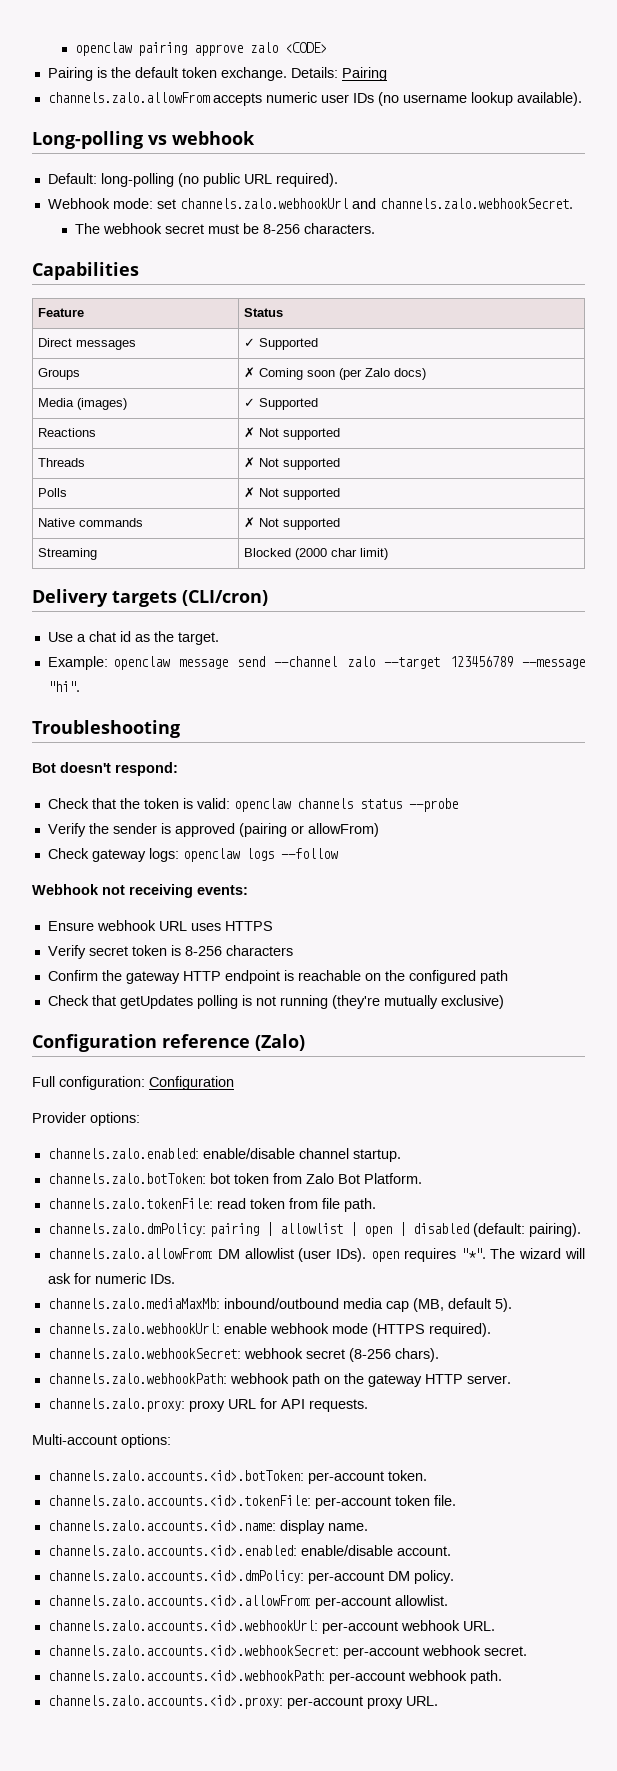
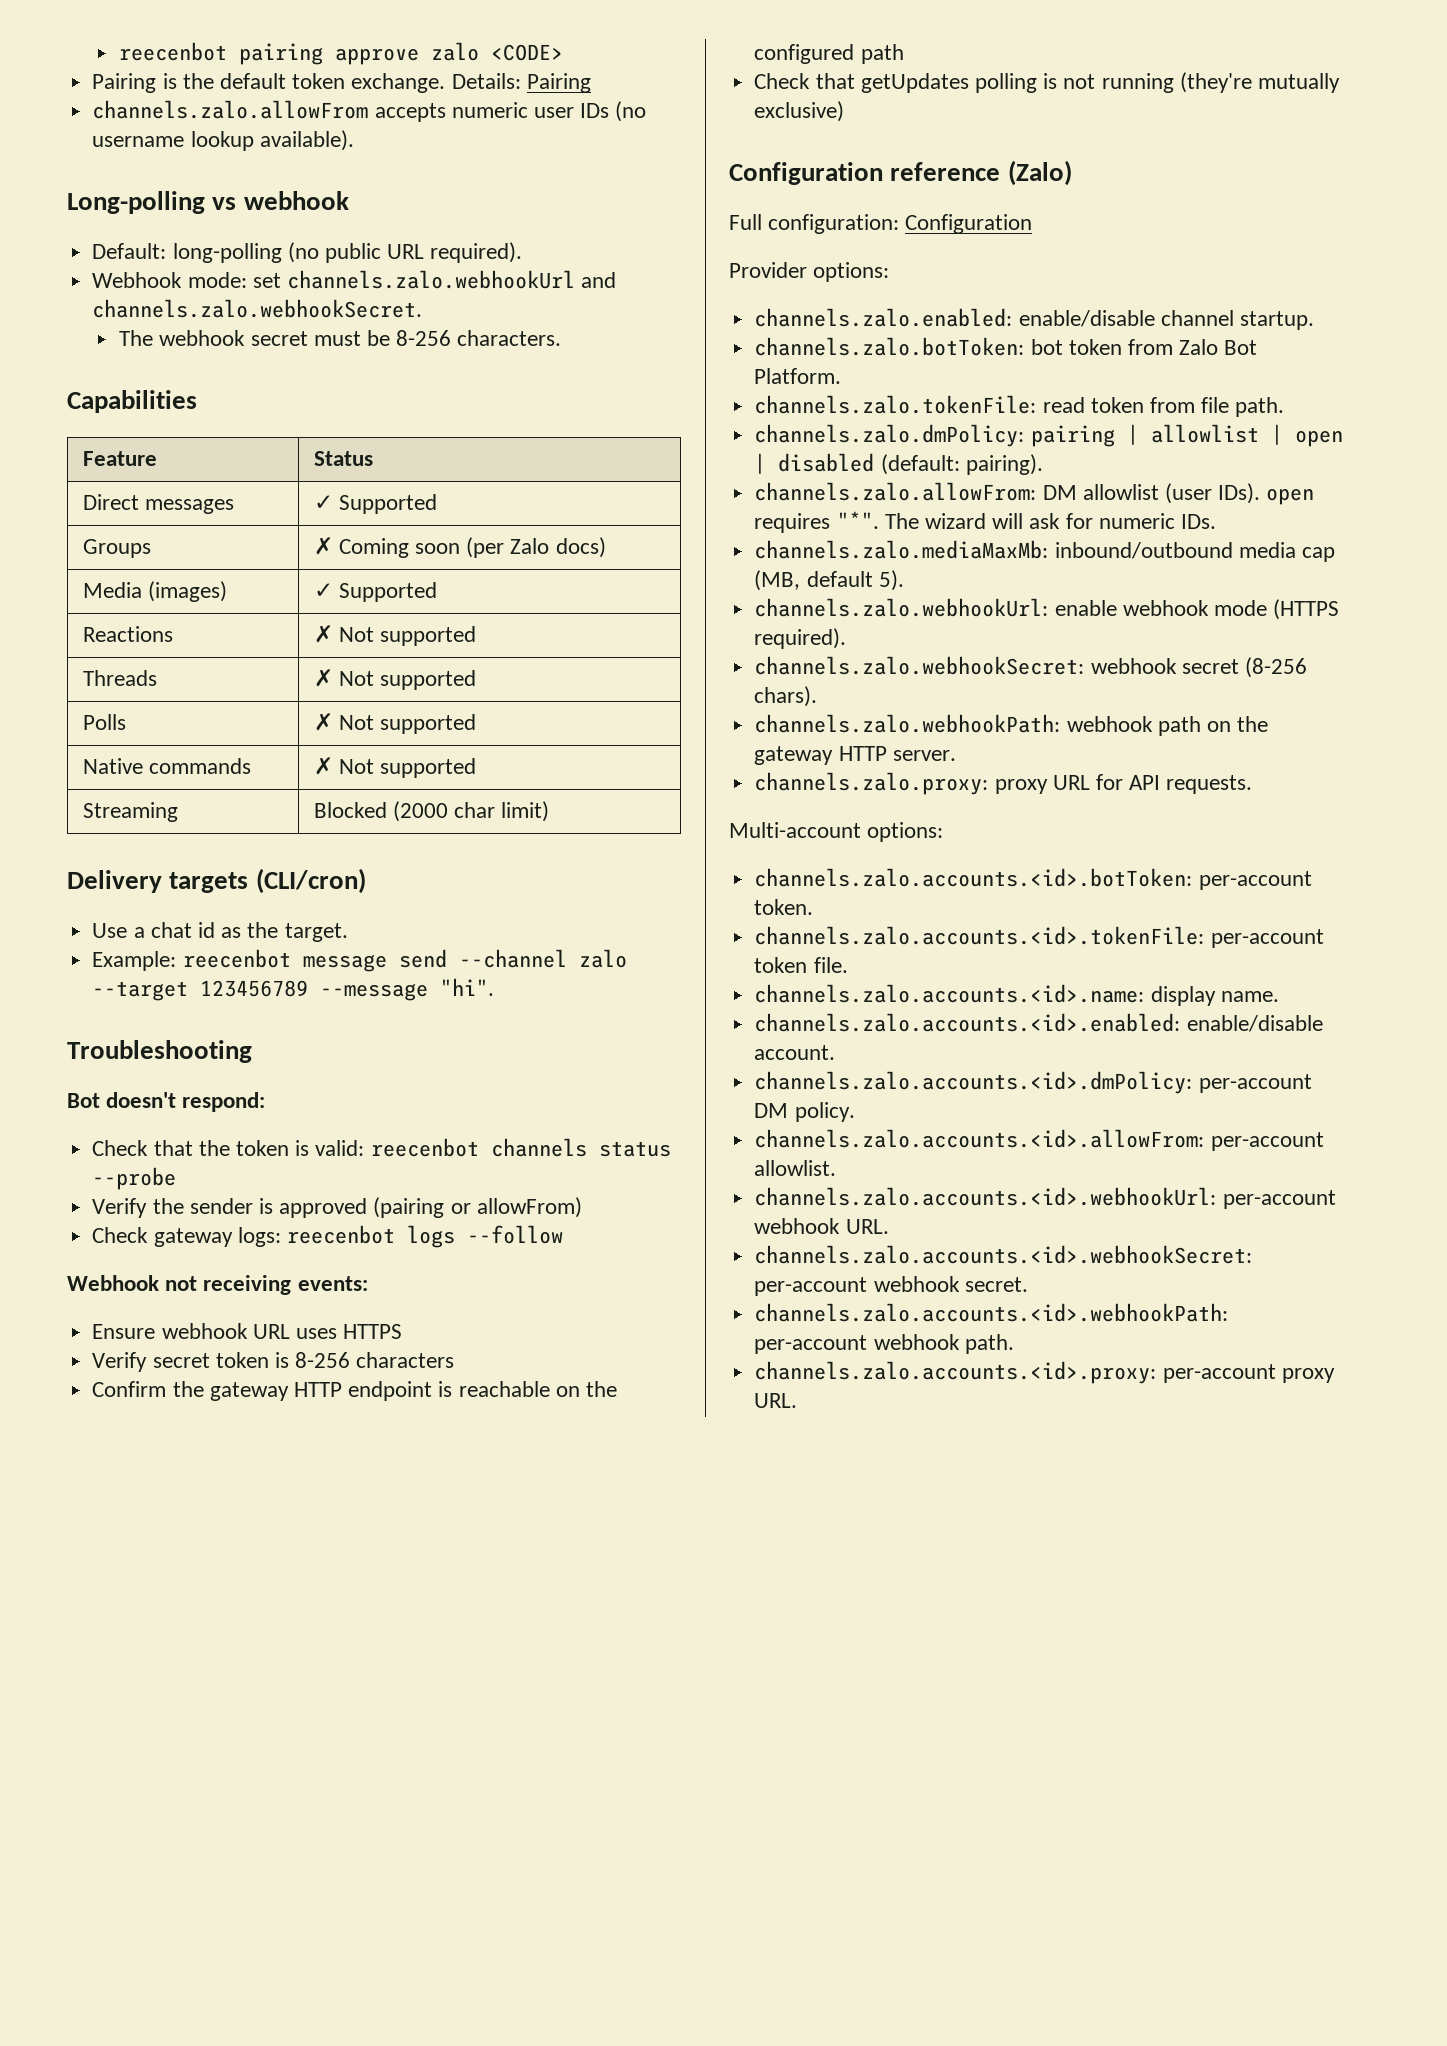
[75,42,133,56] openclaw -> [119,42,228,61] reecenbot
[113,656,171,670] openclaw -> [182,949,291,968] reecenbot
[233,798,291,812] openclaw -> [370,1138,479,1157] reecenbot
[182,848,240,862] openclaw -> [286,1225,395,1244] reecenbot

